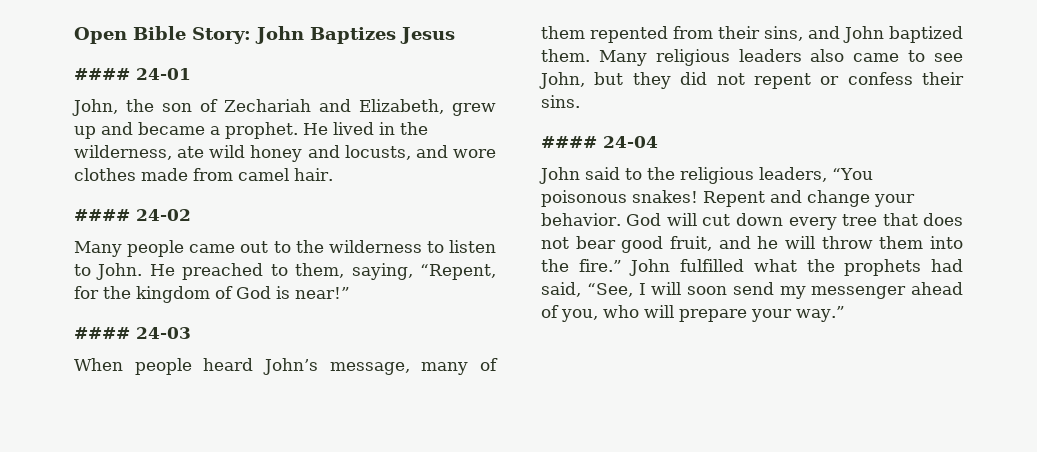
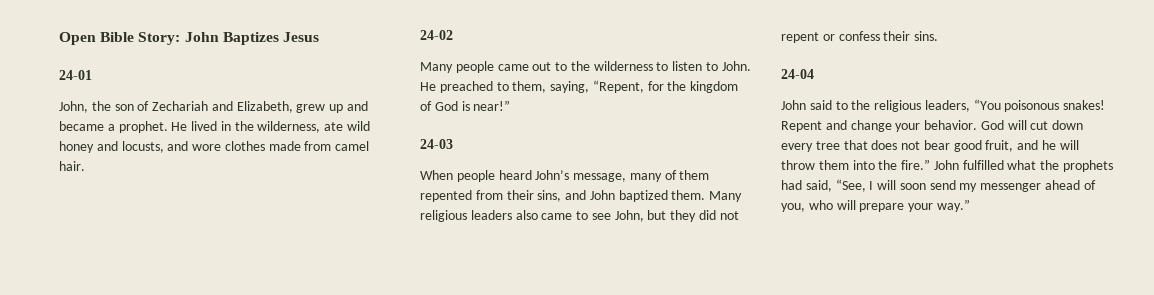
[74,68,130,80] #### -> (319, 37) none
[74,209,130,221] #### -> (85, 166) none
[74,327,130,339] #### -> (511, 105) none
[541,136,597,148] #### -> (939, 36) none

